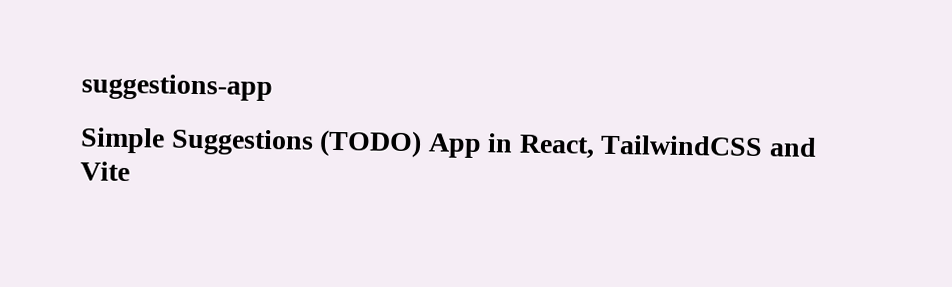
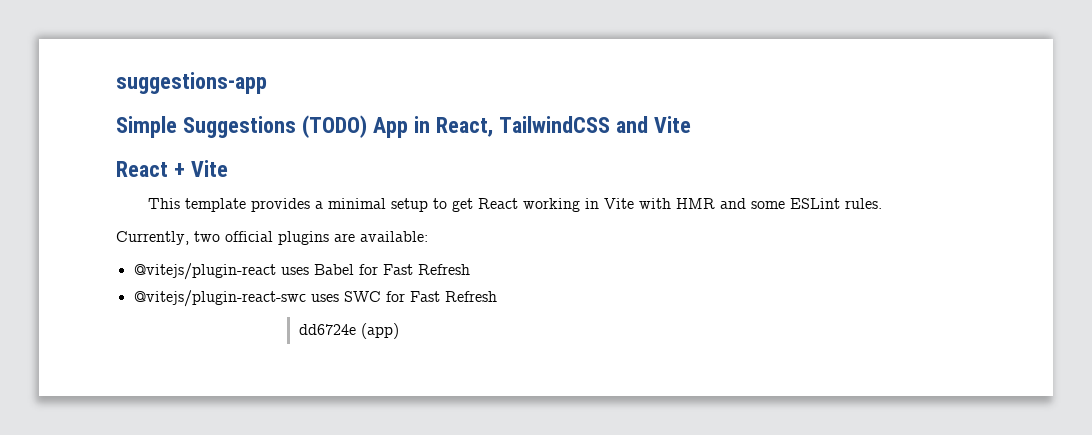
(130, 171) none -> [116,160,228,177] [148,198,883,212] [116,231,428,245] [133,263,470,280] [133,290,497,307] [298,323,399,339] // React + Vite // This template provides a minimal setup to get React working in Vite with HMR and some ESLint rules. // Currently, two official plugins are available: // @vitejs/plugin-react uses Babel for Fast Refresh // @vitejs/plugin-react-swc uses SWC for Fast Refresh // dd6724e (app)

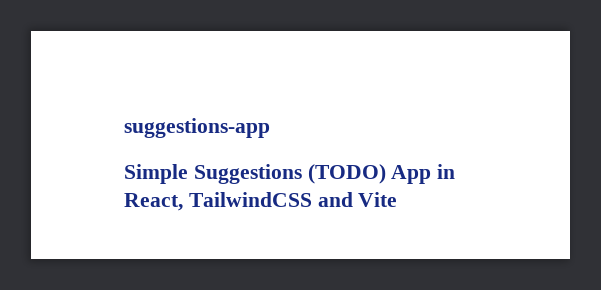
[116,160,228,177] [148,198,883,212] [116,231,428,245] [133,263,470,280] [133,290,497,307] [298,323,399,339] // React + Vite // This template provides a minimal setup to get React working in Vite with HMR and some ESLint rules. // Currently, two official plugins are available: // @vitejs/plugin-react uses Babel for Fast Refresh // @vitejs/plugin-react-swc uses SWC for Fast Refresh // dd6724e (app) -> (398, 199) none

